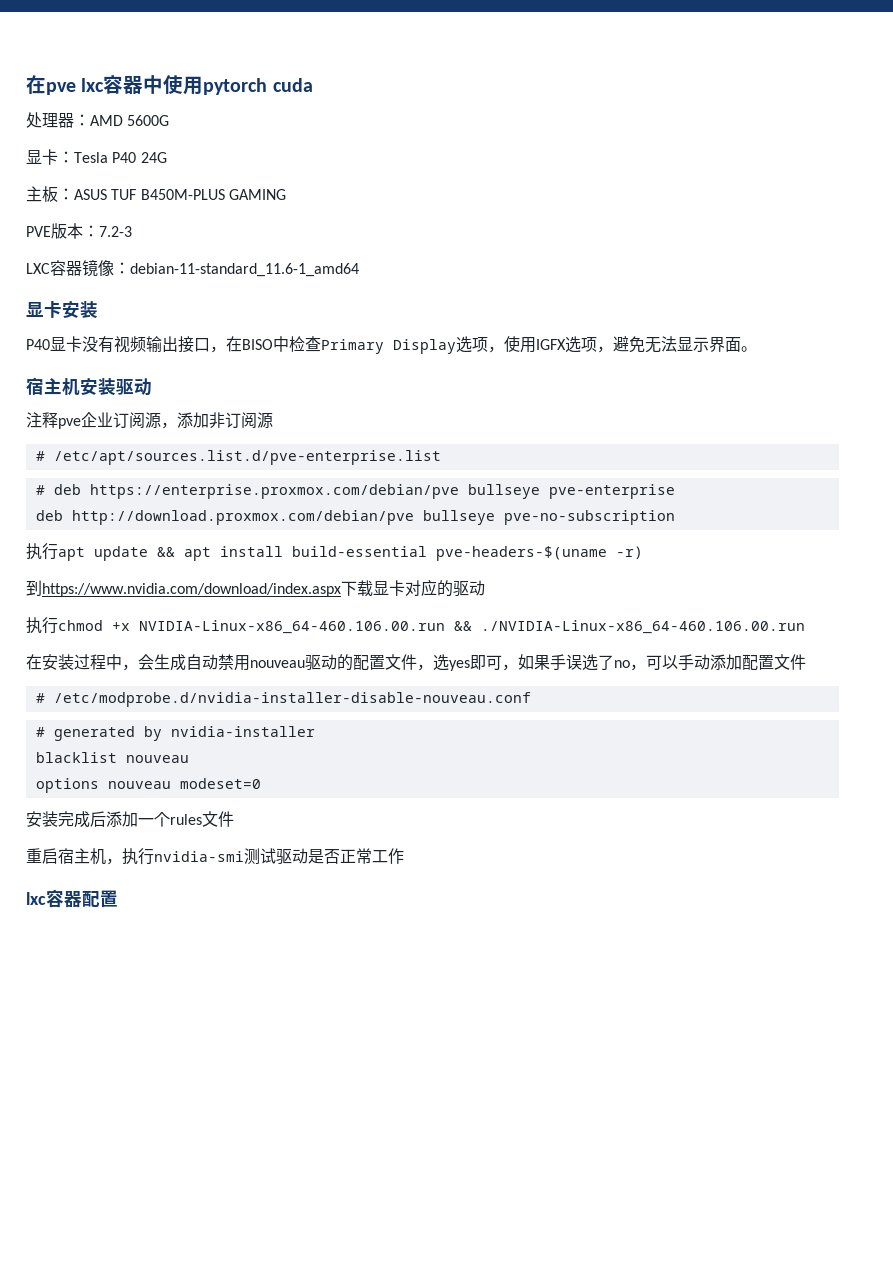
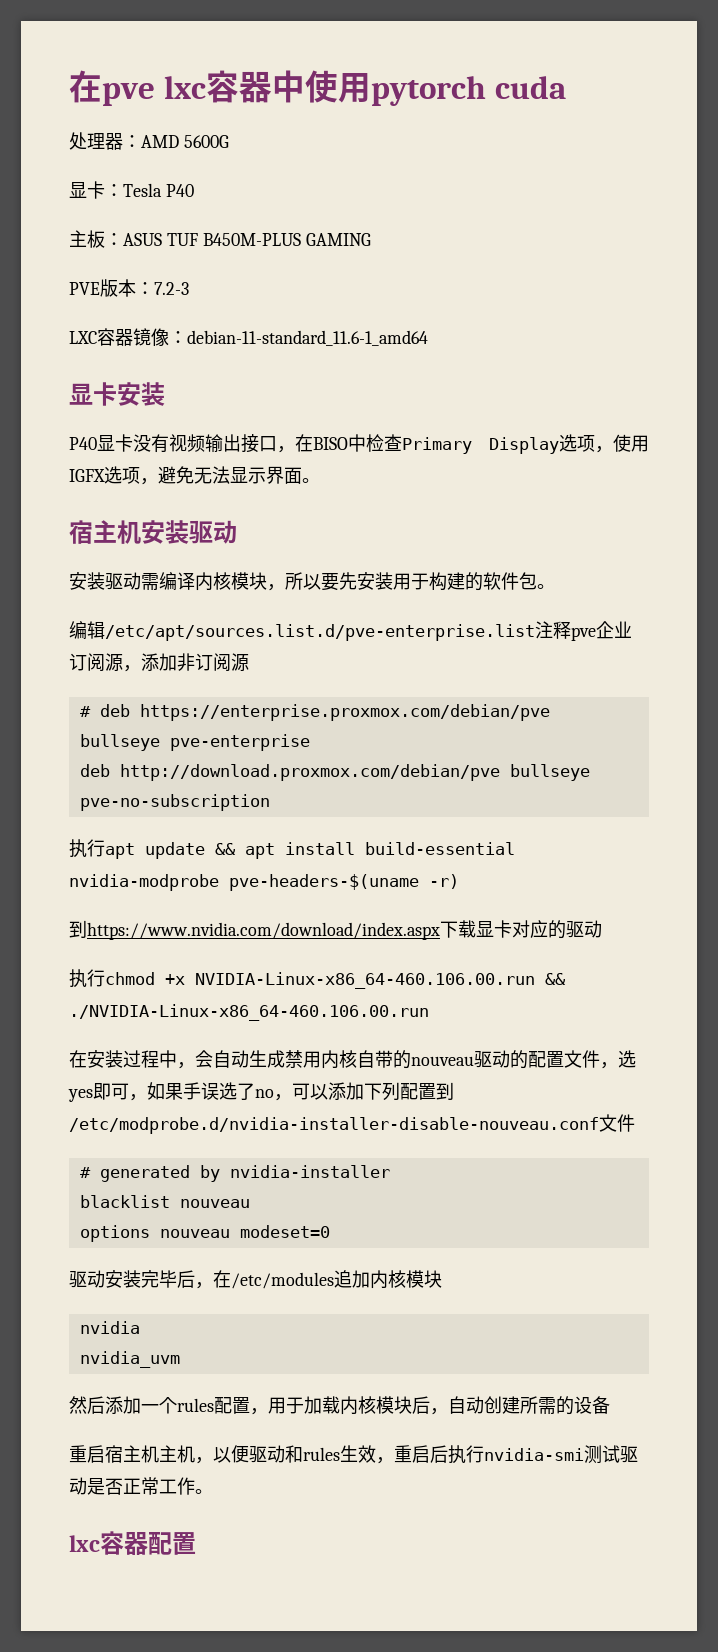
[140,152,167,163] 24G -> (194, 190) none
(152, 387) none -> [69,572,555,591] [69,621,535,641] 安装驱动需编译内核模块，所以要先安装用于构建的软件包。 // 编辑/etc/apt/sources.list.d/pve-enterprise.list
[35,450,441,465] // # /etc/apt/sources.list.d/pve-enterprise.list -> (249, 662) none
(427, 551) none -> [69,874,219,891] nvidia-modprobe
[154,654,250,671] 生成自动禁用 -> [213,1050,411,1069] 自动生成禁用内核自带的
[678,654,806,671] [35,692,531,707] 手动添加配置文件 // # /etc/modprobe.d/nvidia-installer-disable-nouveau.conf -> [328,1082,454,1101] [69,1114,635,1134] 添加下列配置到/etc/modprobe.d/nvidia-installer-disable-nouveau.conf文件
[26,811,234,828] [26,848,122,865] 安装完成后添加一个rules文件 // 重启宿主机， -> [69,1270,442,1289] [79,1321,140,1334] [79,1351,180,1368] [69,1396,610,1415] [69,1445,448,1464] 驱动安装完毕后，在/etc/modules追加内核模块 // nvidia // nvidia_uvm // 然后添加一个rules配置，用于加载内核模块后，自动创建所需的设备 // 重启宿主机主机，以便驱动和rules生效，重启后
(404, 856) none -> [195,1489,213,1494] 。

